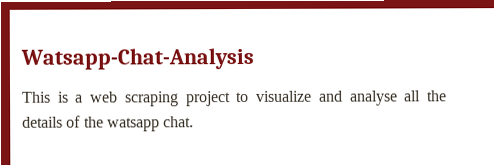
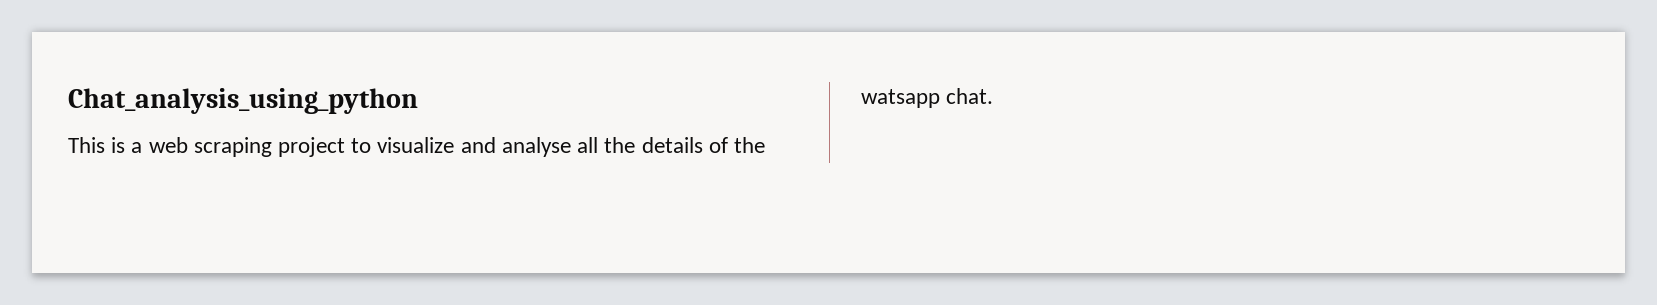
[20,47,254,70] Watsapp-Chat-Analysis -> [68,88,418,114] Chat_analysis_using_python

